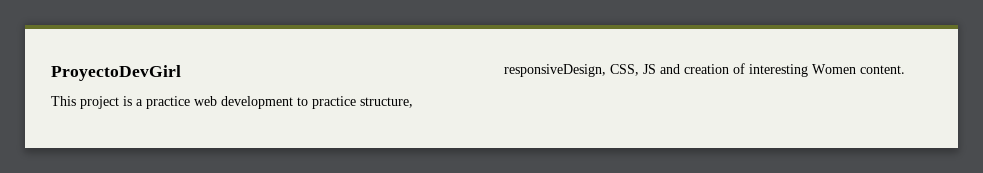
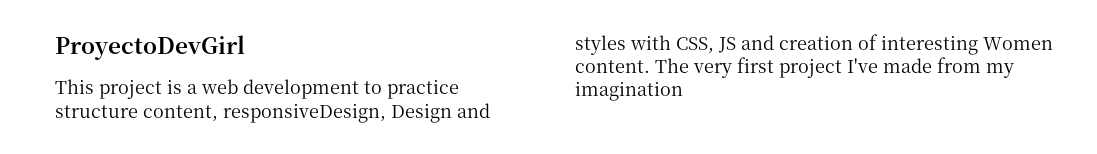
[146,96,190,109] practice -> (197, 89) none
[360,97,413,108] [504,64,606,77] structure, responsiveDesign, -> [55,103,490,123] [575,35,671,55] structure content, responsiveDesign, Design and styles with
(905, 69) none -> [655,57,1014,78] [575,81,683,101] The very first project I've made from my imagination

